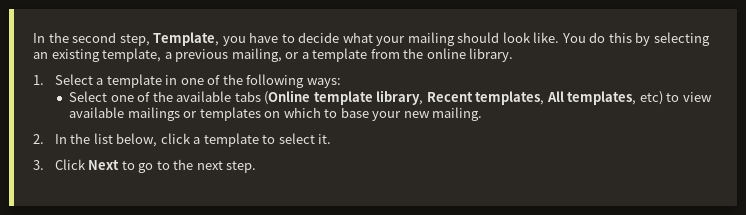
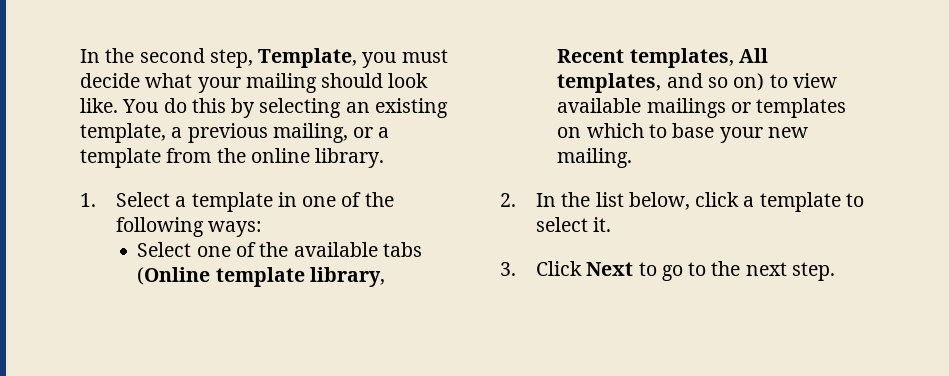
[249,32,295,43] have to -> [401,49,448,63] must
[639,91,663,105] etc) -> [666,73,765,91] and so on)

